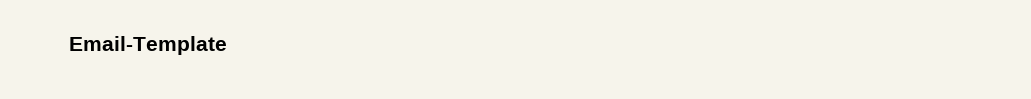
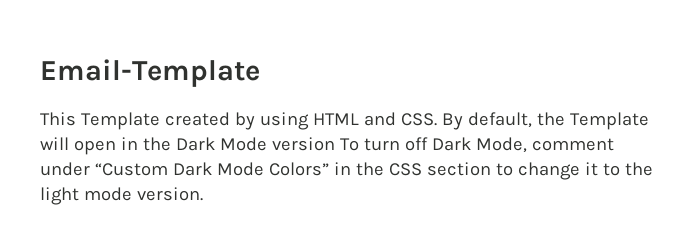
(227, 45) none -> [40,112,649,130] [40,137,614,155] [40,162,653,180] [40,187,203,205] // This Template created by using HTML and CSS. By default, the Template will open in the Dark Mode version To turn off Dark Mode, comment under “Custom Dark Mode Colors” in the CSS section to change it to the light mode version.

